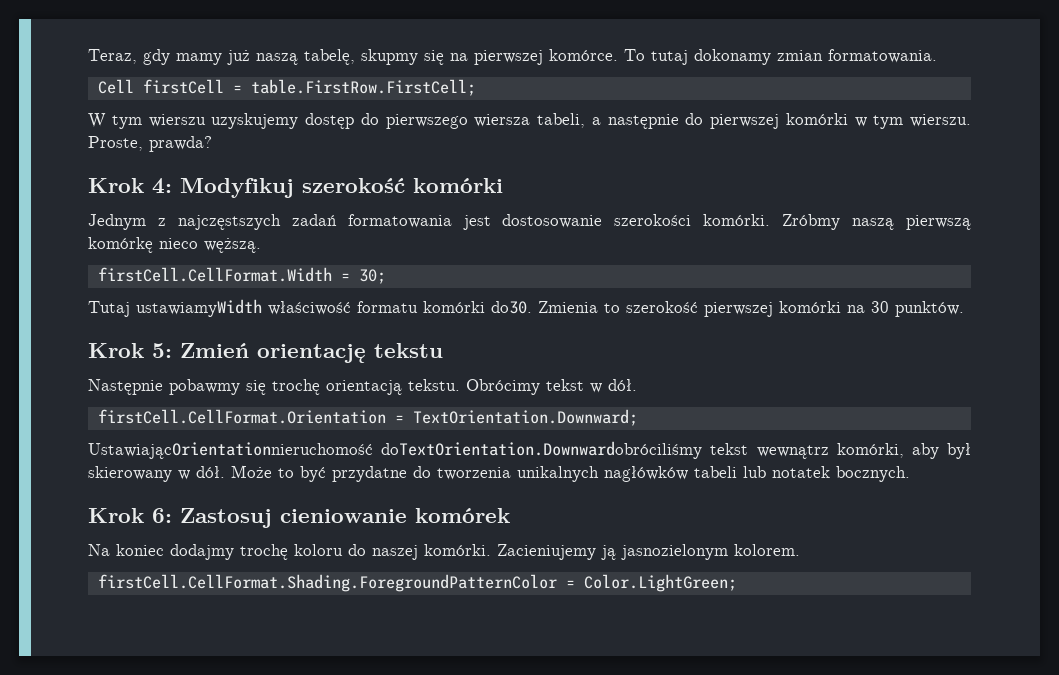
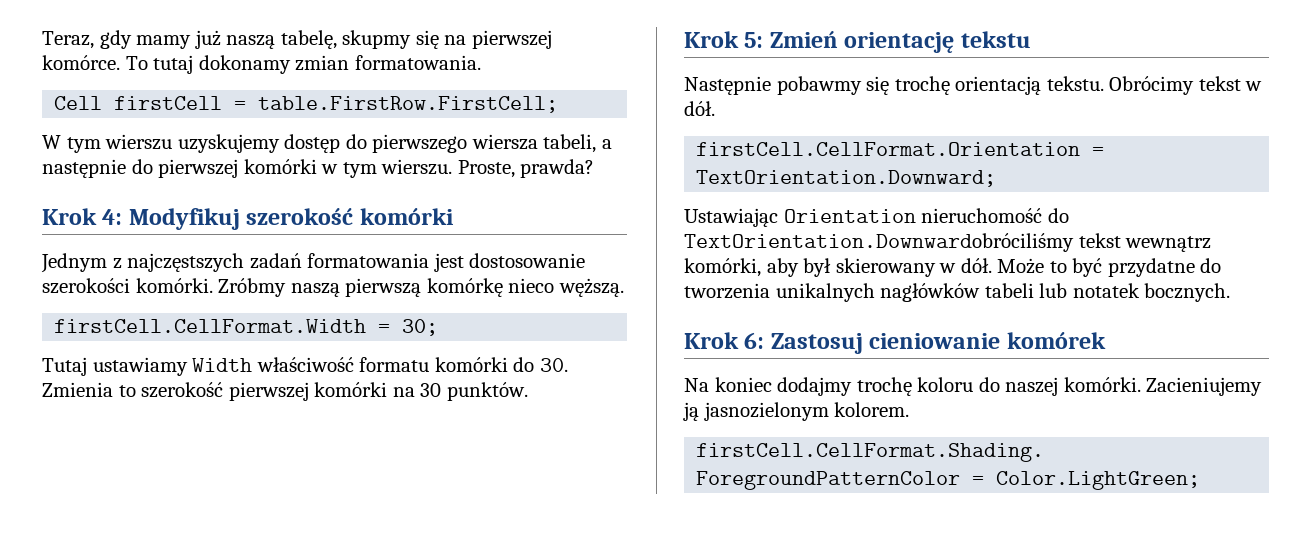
[136,299,262,317] ustawiamyWidth -> [92,357,253,376] ustawiamy Width
[491,301,532,314] do30. -> [513,357,568,372] do 30.
[88,441,703,459] UstawiającOrientationnieruchomość doTextOrientation.Downwardobróciliśmy -> [684,208,1069,227] [684,233,1074,252] Ustawiając Orientation nieruchomość do TextOrientation.Downwardobróciliśmy

